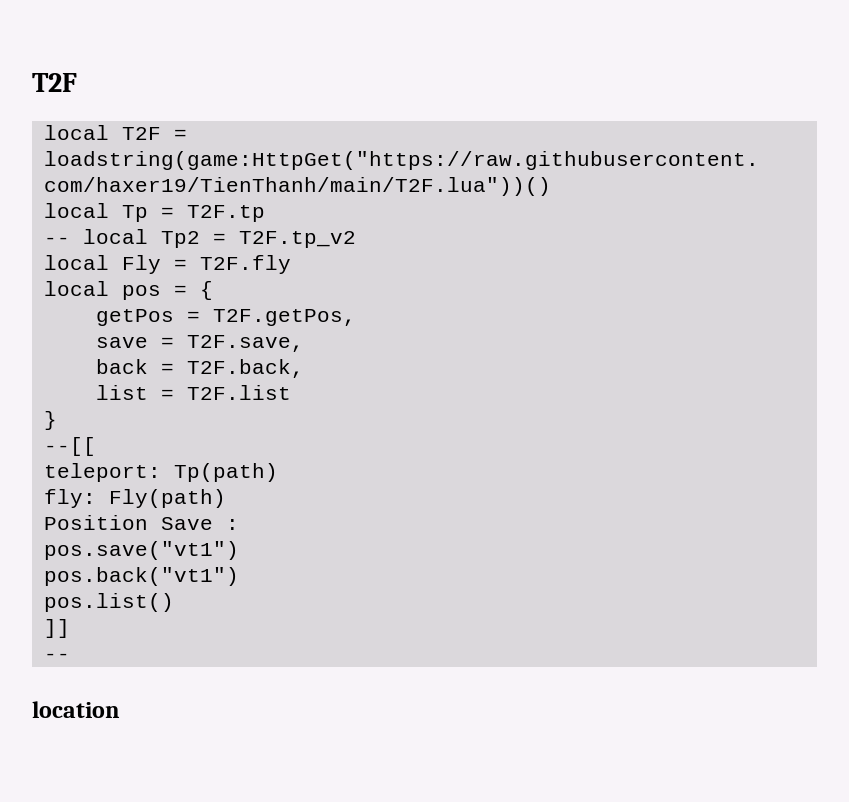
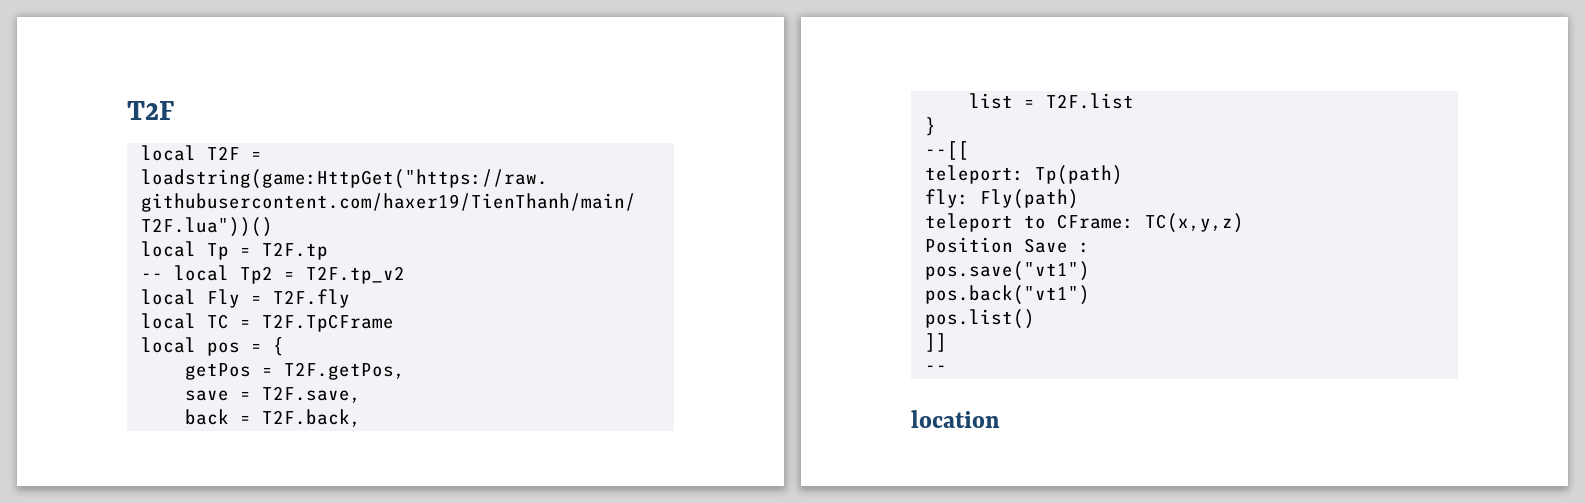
(292, 264) none -> [140,313,394,332] // local TC = T2F.TpCFrame
(227, 498) none -> [924,213,1244,233] // teleport to CFrame: TC(x,y,z)

